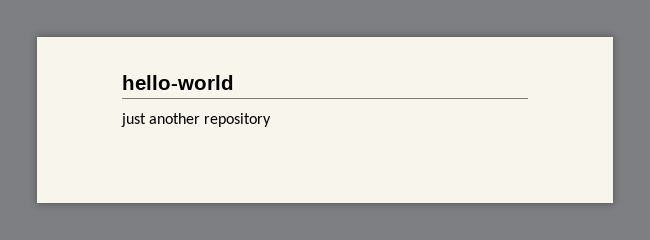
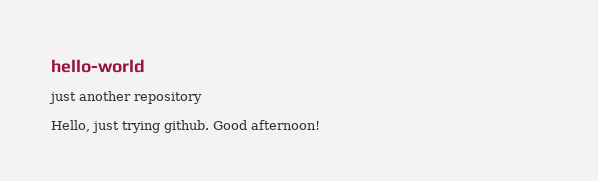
(272, 120) none -> [51,120,320,133] // Hello, just trying github. Good afternoon!

